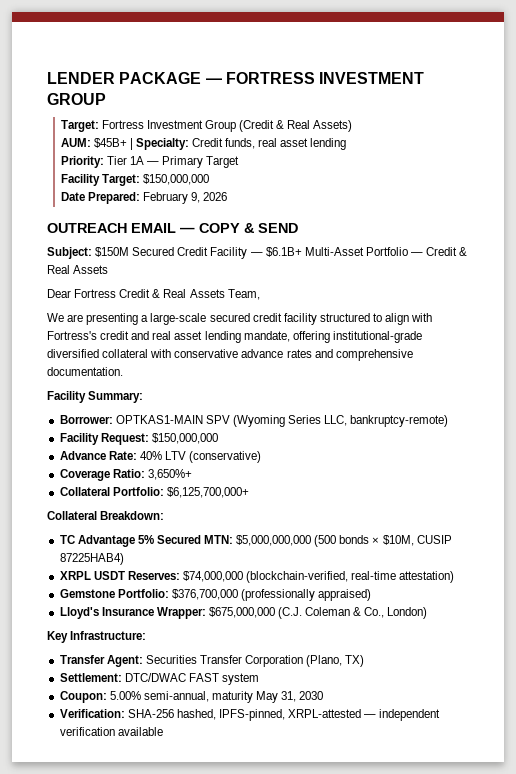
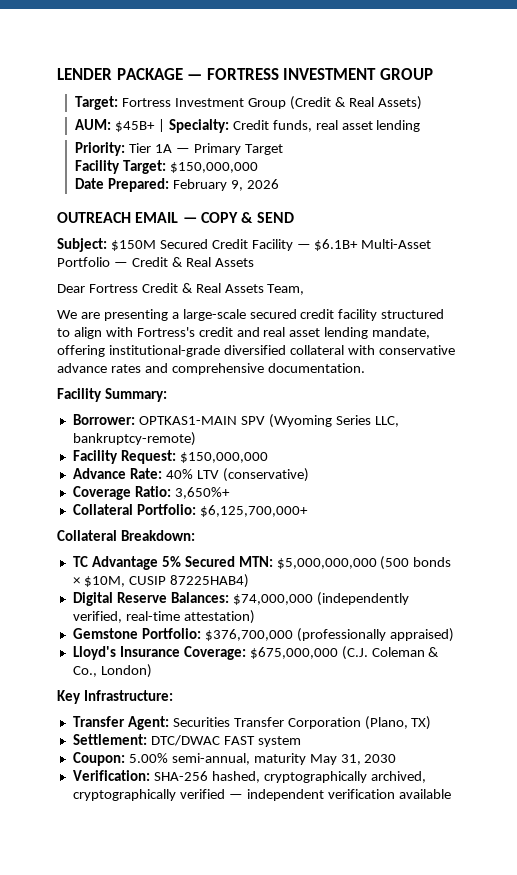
[59,571,349,583] XRPL USDT Reserves: $74,000,000 (blockchain-verified, -> [72,592,409,606] [72,611,122,623] Digital Reserve Balances: $74,000,000 (independently verified,
[156,607,206,619] Wrapper: -> [183,646,246,660] Coverage:
[218,709,362,721] IPFS-pinned, XRPL-attested -> [263,771,426,783] [72,789,225,801] cryptographically archived, cryptographically verified

